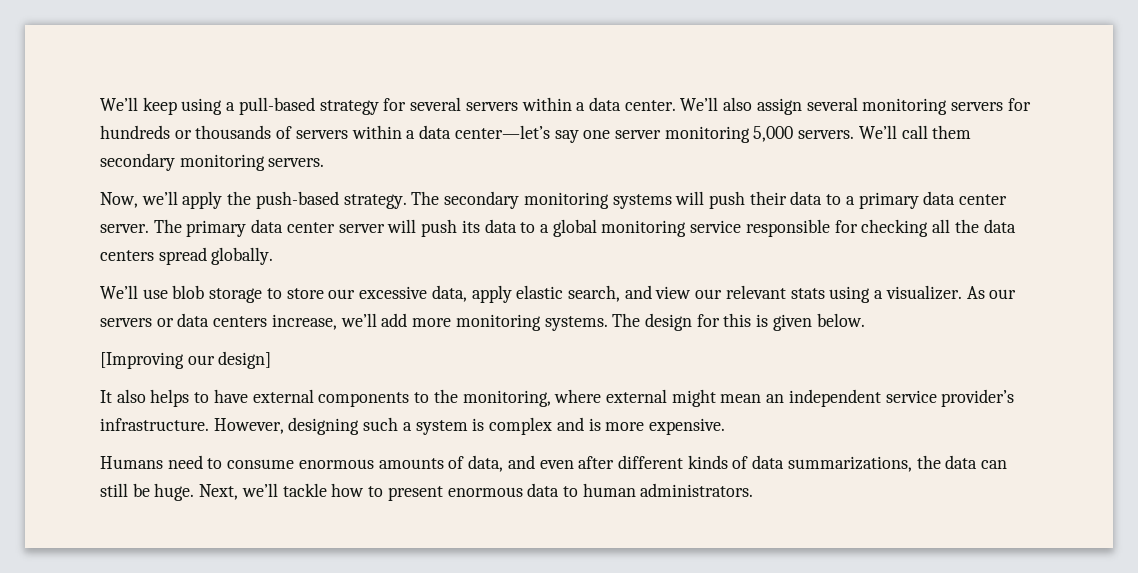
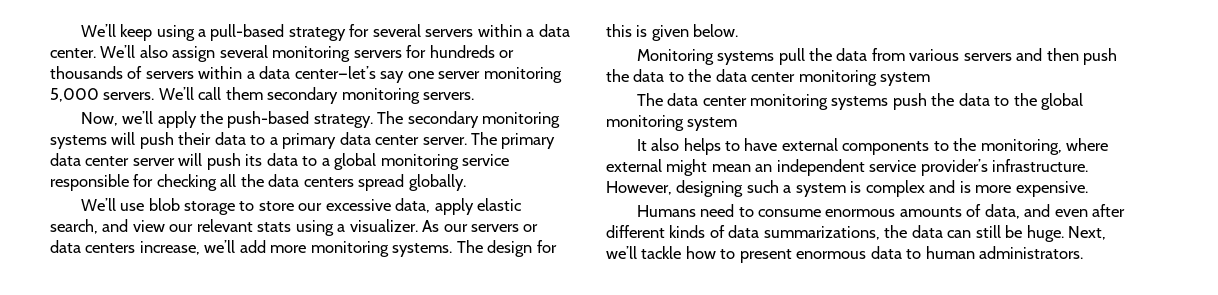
[100,351,272,369] [Improving our design] -> [636,48,1118,65] [606,69,931,86] [636,93,1084,110] [606,115,738,131] Monitoring systems pull the data from various servers and then push the data to the data center monitoring system // The data center monitoring systems push the data to the global monitoring system

